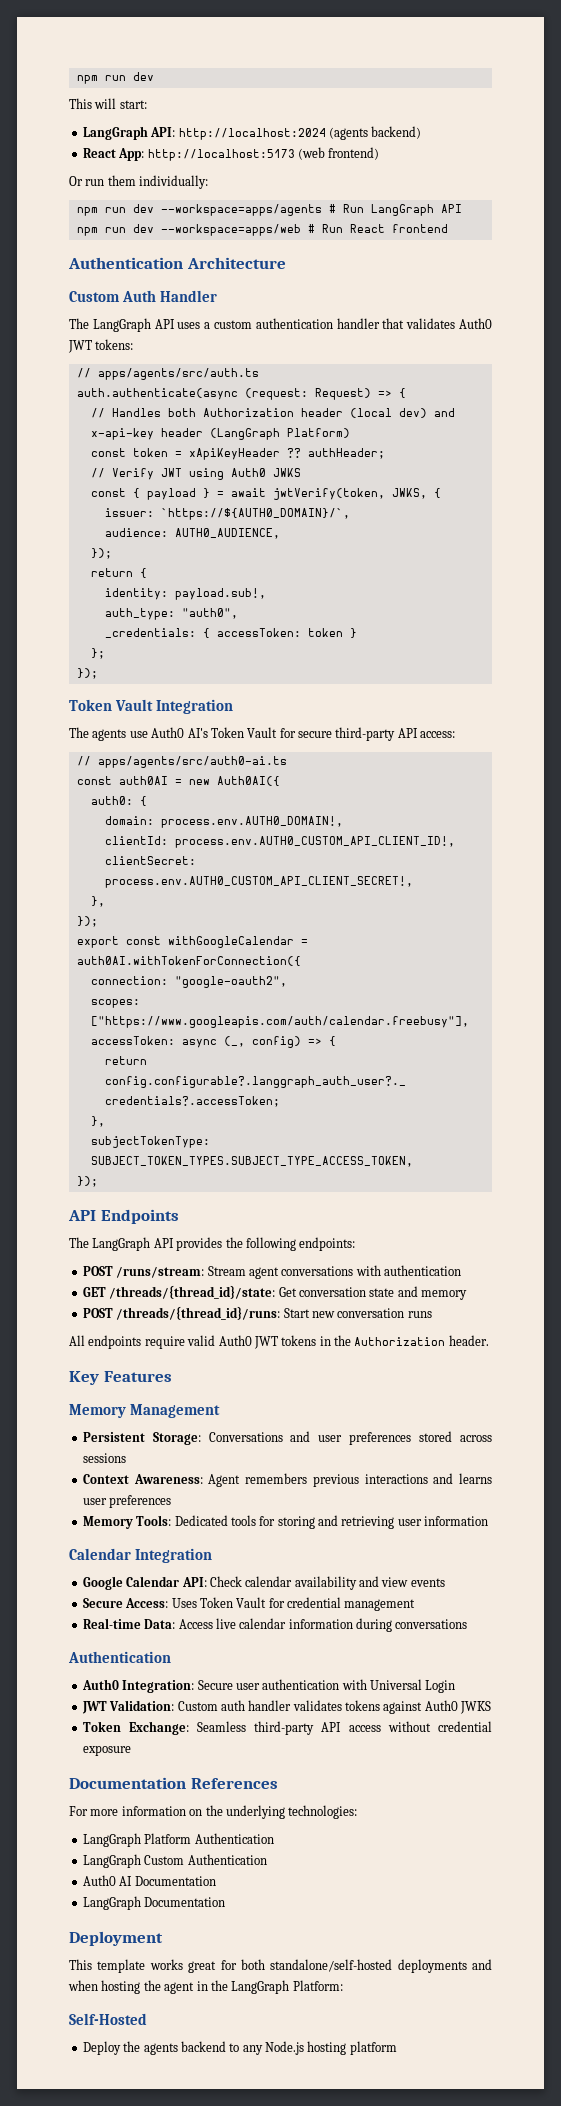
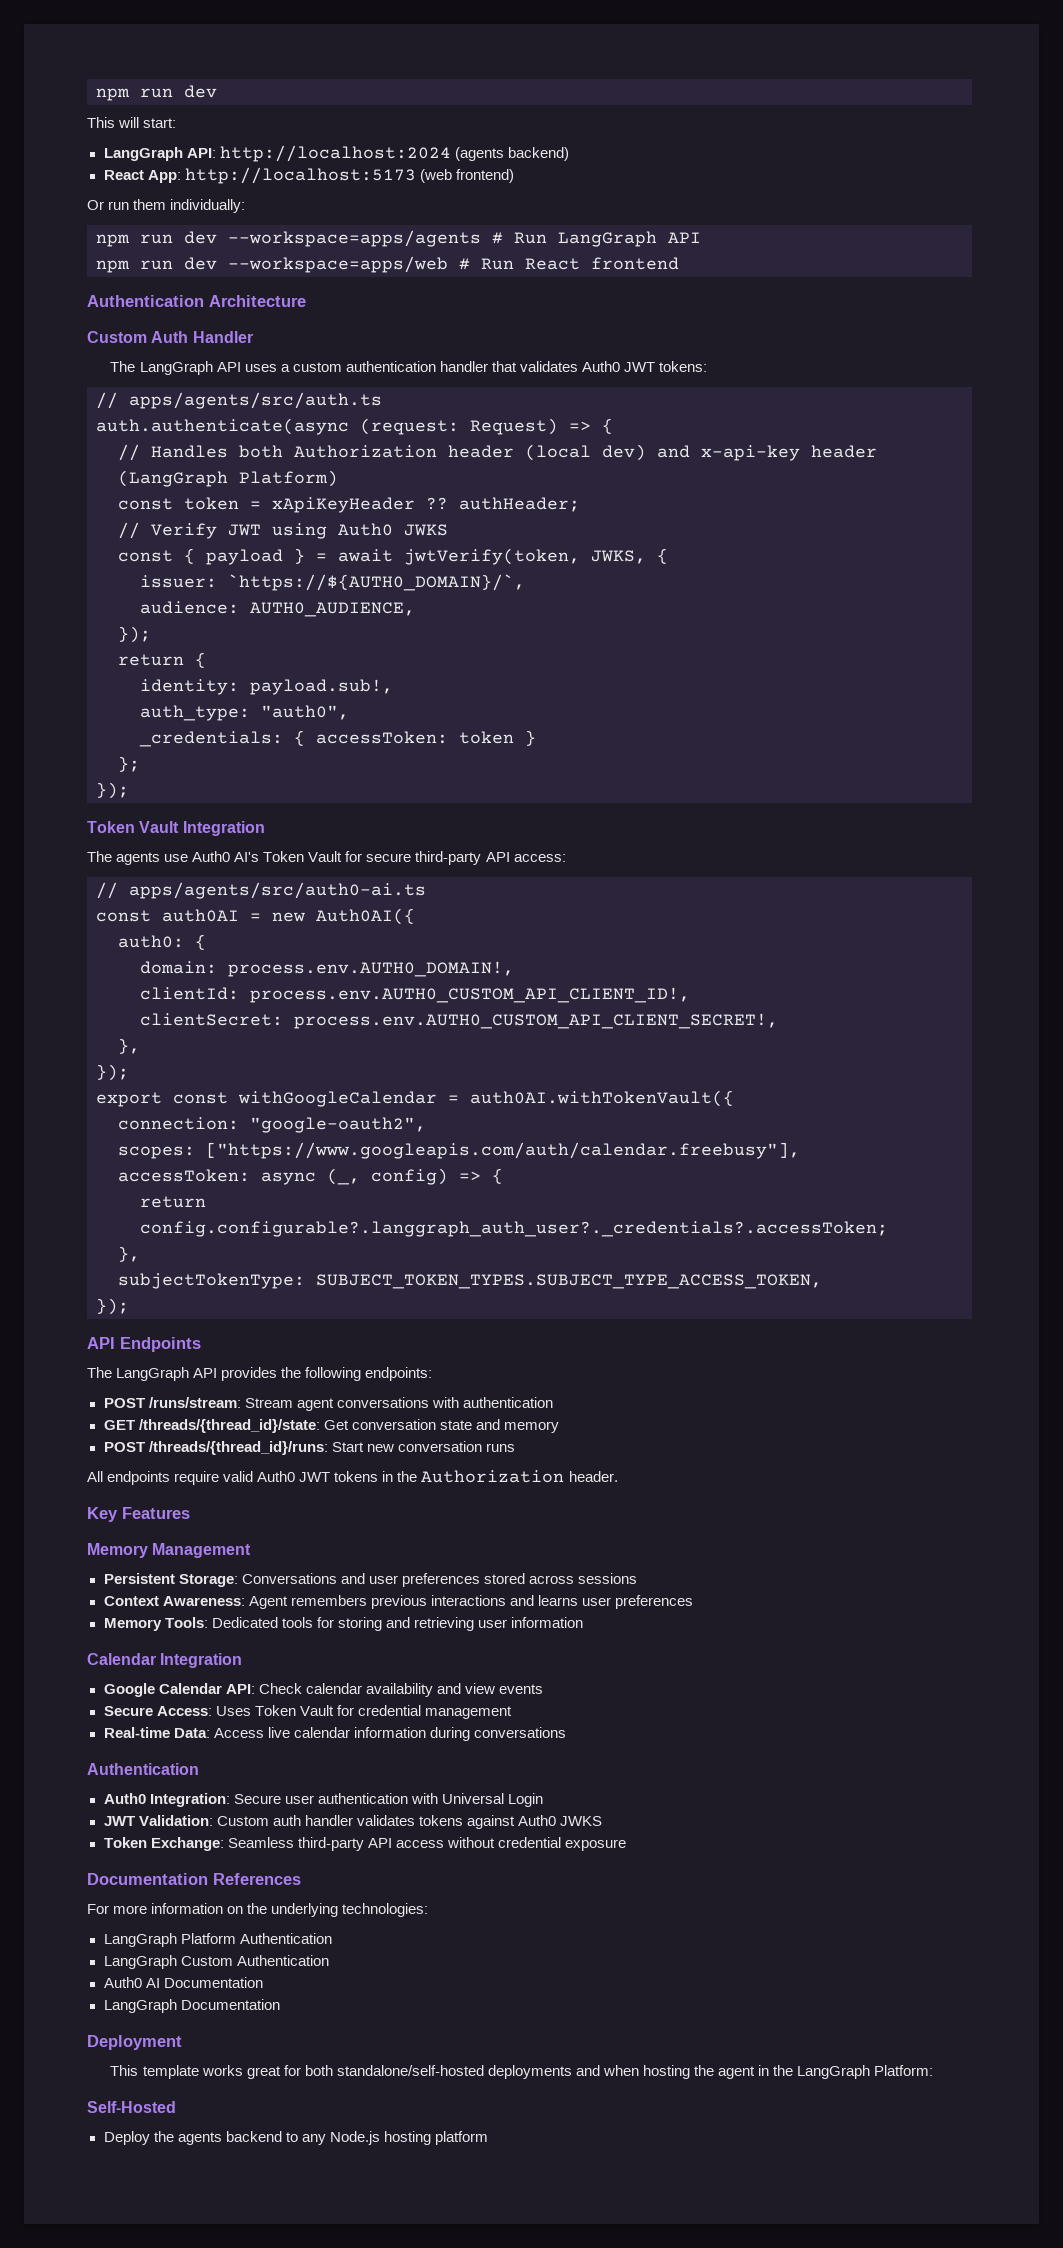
[76,956,301,966] auth0AI.withTokenForConnection({ -> [470,1090,734,1107] auth0AI.withTokenVault({

